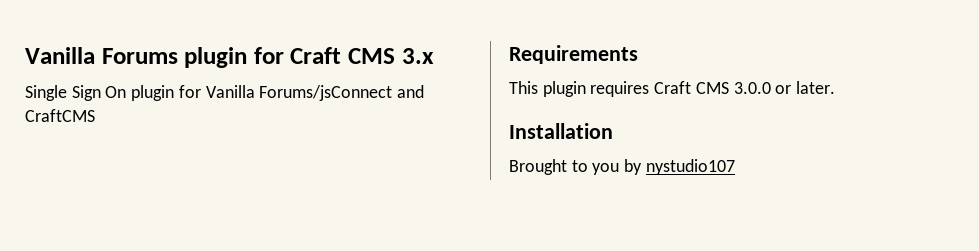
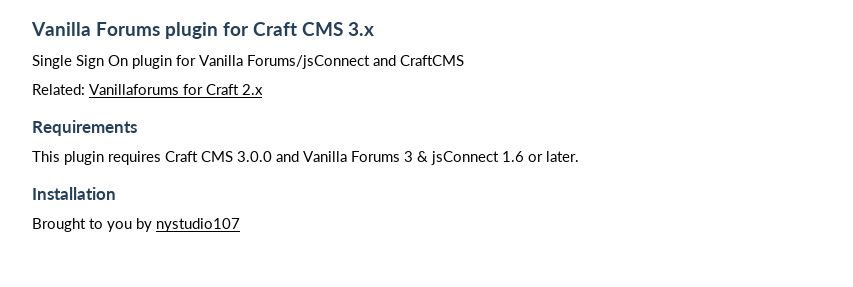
(95, 115) none -> [32,84,263,95] // Related: Vanillaforums for Craft 2.x
(771, 88) none -> [276,151,524,165] and Vanilla Forums 3 & jsConnect 1.6

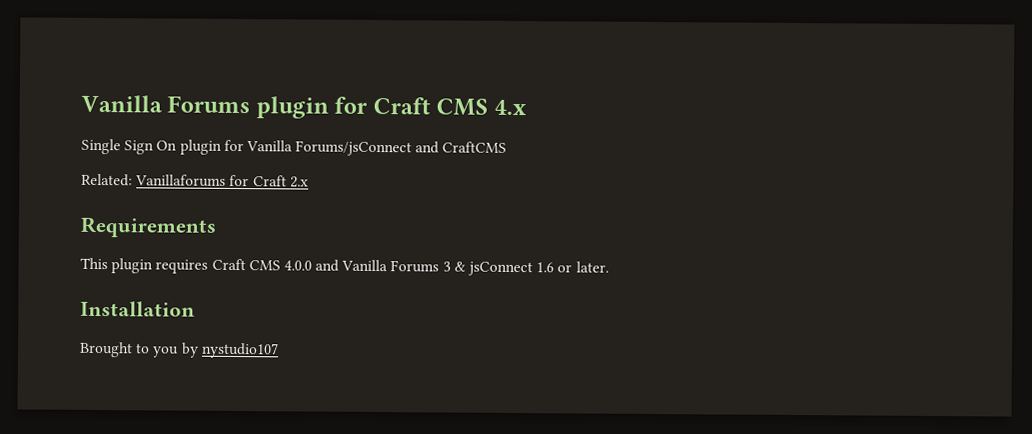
[348,22,374,36] 3.x -> [493,99,527,116] 4.x
[237,151,272,162] 3.0.0 -> [283,260,312,271] 4.0.0

